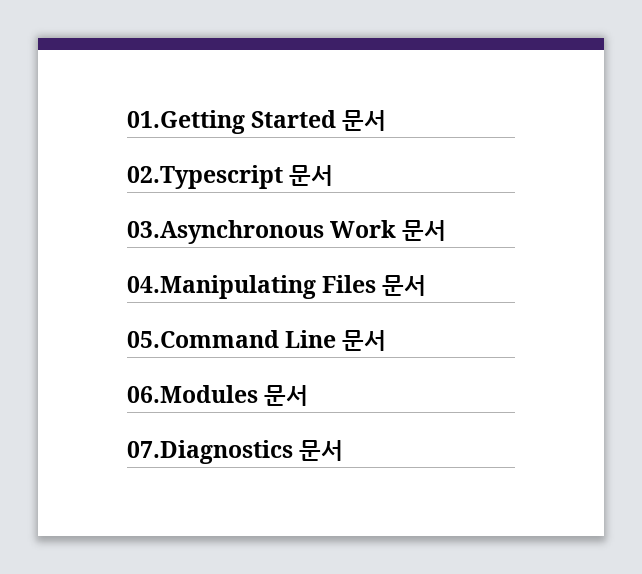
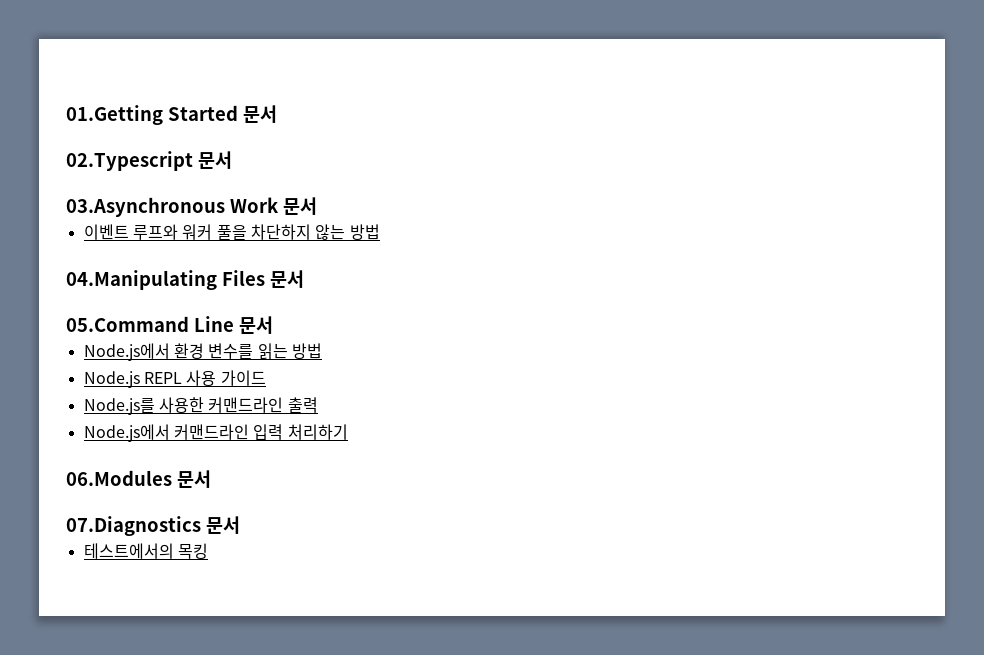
(447, 230) none -> [83,224,380,240] // 이벤트 루프와 워커 풀을 차단하지 않는 방법
(387, 340) none -> [83,343,322,361] [83,370,266,388] [83,397,318,415] [83,424,348,442] // Node.js에서 환경 변수를 읽는 방법 // Node.js REPL 사용 가이드 // Node.js를 사용한 커맨드라인 출력 // Node.js에서 커맨드라인 입력 처리하기
(344, 450) none -> [83,543,208,559] // 테스트에서의 목킹

